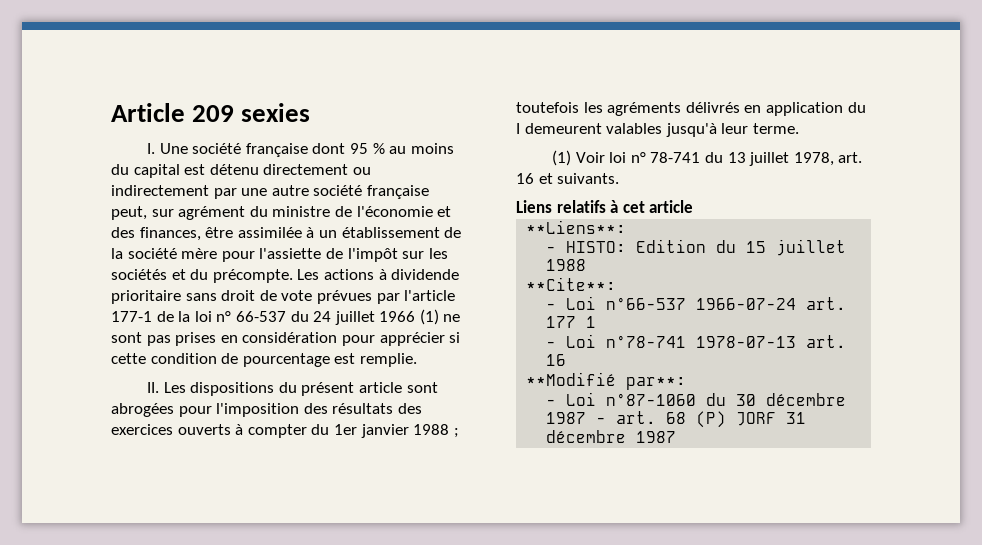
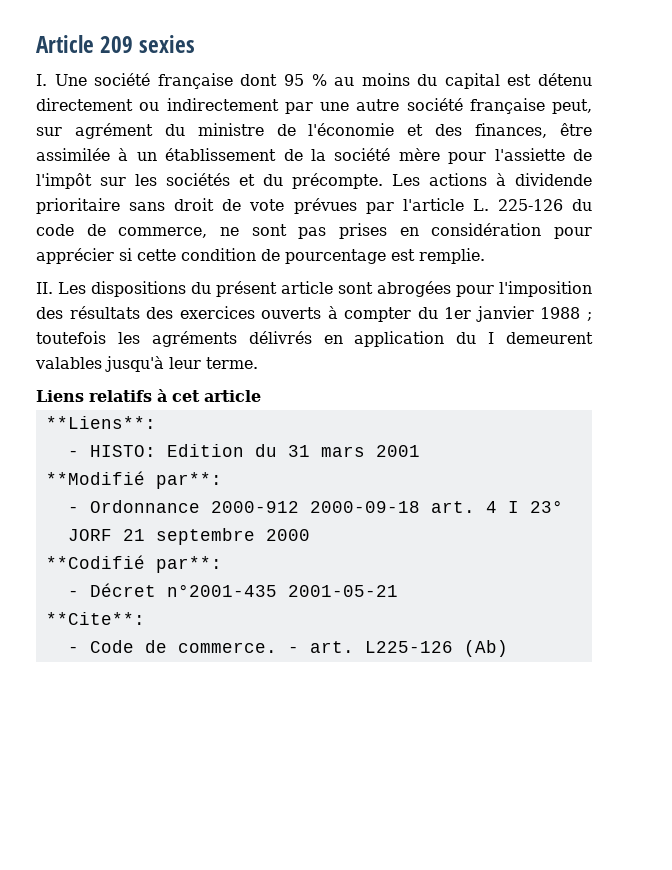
[111,309,439,325] 177-1 de la loi n° 66-537 du 24 juillet 1966 (1) -> [472,199,593,211] [36,224,208,238] L. 225-126 du code de commerce,
[552,150,863,166] [516,173,620,184] // (1) Voir loi n° 78-741 du 13 juillet 1978, art. 16 et suivants. -> (258, 363) none
[746,239,847,256] [546,259,587,271] [526,277,617,291] [546,296,847,310] [546,316,597,328] [546,334,847,348] [546,354,567,366] [526,372,687,390] [546,392,847,406] [546,411,807,428] [546,430,677,443] 15 juillet 1988 // **Cite**: // - Loi n°66-537 1966-07-24 art. 177 1 // - Loi n°78-741 1978-07-13 art. 16 // **Modifié par**: // - Loi n°87-1060 du 30 décembre 1987 - art. 68 (P) JORF 31 décembre 1987 -> [287,445,420,457] [45,471,222,489] [67,500,563,513] [67,528,310,545] [45,555,222,573] [67,583,398,597] [45,612,145,625] [67,640,508,657] 31 mars 2001 // **Modifié par**: // - Ordonnance 2000-912 2000-09-18 art. 4 I 23° JORF 21 septembre 2000 // **Codifié par**: // - Décret n°2001-435 2001-05-21 // **Cite**: // - Code de commerce. - art. L225-126 (Ab)

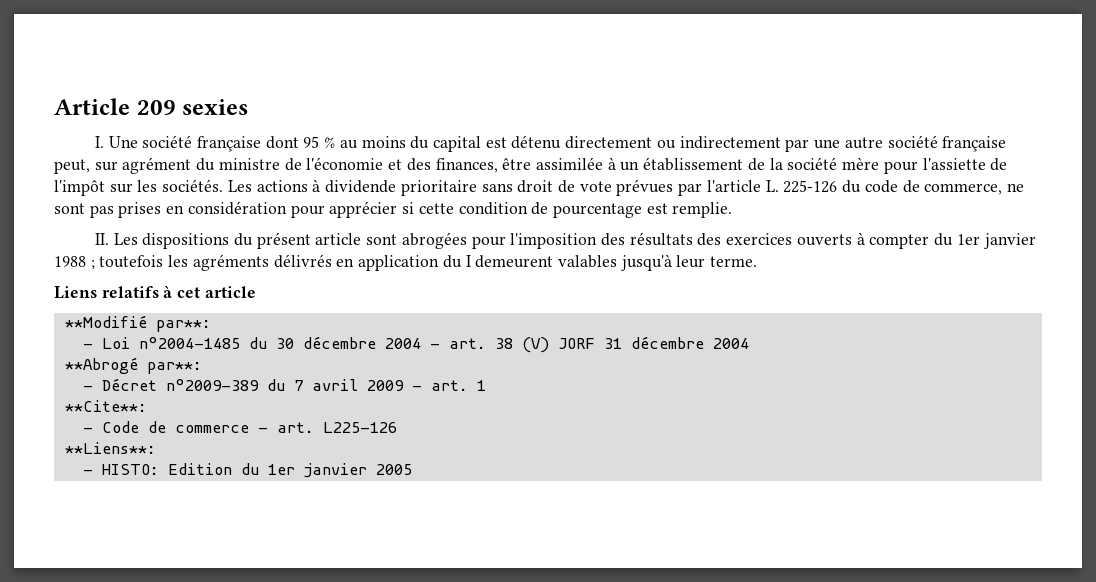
[166,173,383,189] sociétés et du précompte. -> [162,179,224,192] sociétés.
(261, 396) none -> [64,315,211,332] [82,336,749,353] [64,357,202,374] [82,378,486,391] [64,400,147,412] [82,421,397,433] // **Modifié par**: // - Loi n°2004-1485 du 30 décembre 2004 - art. 38 (V) JORF 31 décembre 2004 // **Abrogé par**: // - Décret n°2009-389 du 7 avril 2009 - art. 1 // **Cite**: // - Code de commerce - art. L225-126
[287,445,420,457] [45,471,222,489] [67,500,563,513] [67,528,310,545] [45,555,222,573] [67,583,398,597] [45,612,145,625] [67,640,508,657] 31 mars 2001 // **Modifié par**: // - Ordonnance 2000-912 2000-09-18 art. 4 I 23° JORF 21 septembre 2000 // **Codifié par**: // - Décret n°2001-435 2001-05-21 // **Cite**: // - Code de commerce. - art. L225-126 (Ab) -> [267,463,412,478] 1er janvier 2005

